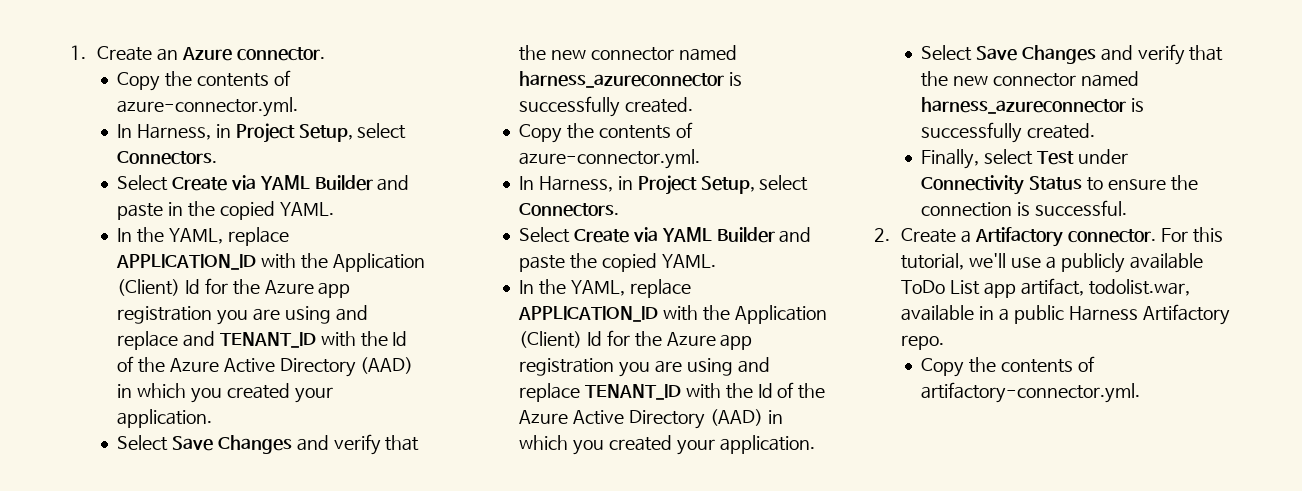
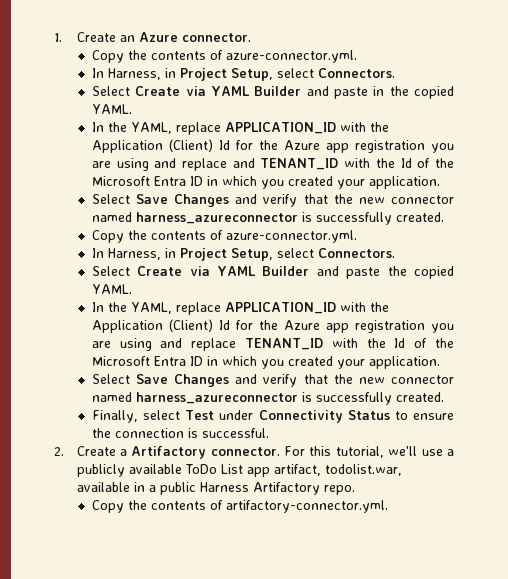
[169,357,414,377] Azure Active Directory (AAD) -> [91,176,203,186] Microsoft Entra ID
[519,409,763,429] Azure Active Directory (AAD) -> [91,356,203,366] Microsoft Entra ID

